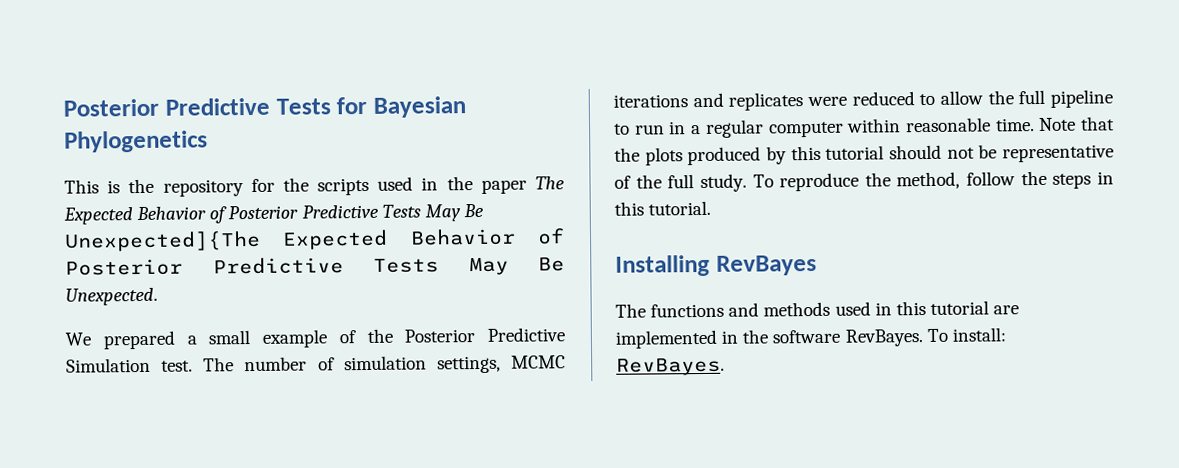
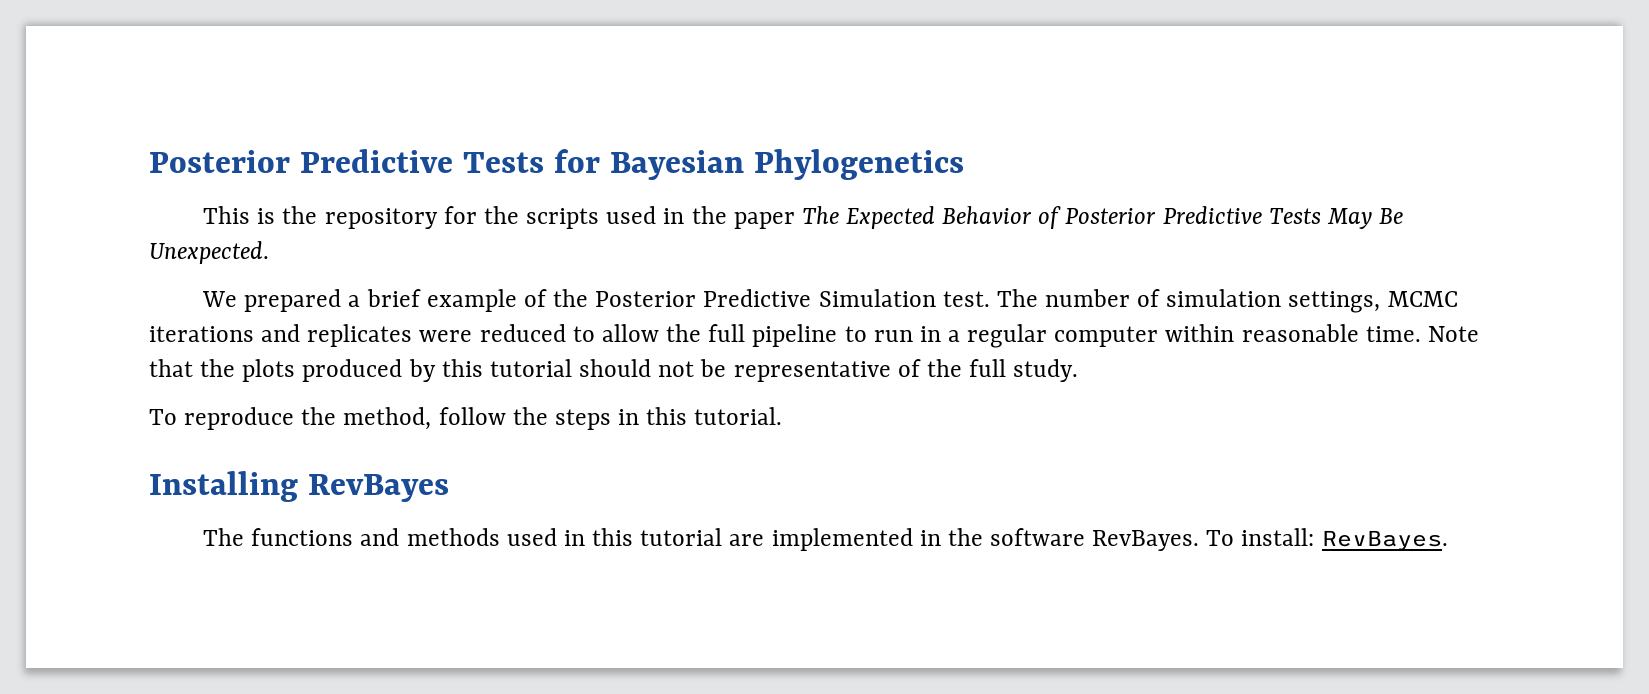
[64,228,565,252] [65,257,565,276] Unexpected]{The Expected Behavior of Posterior Predictive Tests May Be -> (1404, 216) none
[208,330,251,345] small -> [366,289,421,307] brief
(747, 183) none -> (1079, 370) //

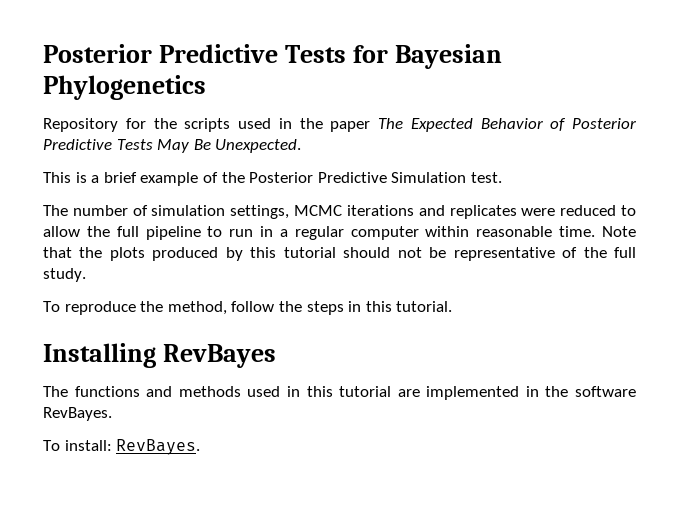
[203,206,438,229] This is the repository -> [43,118,118,132] Repository
[202,289,342,312] We prepared -> [43,172,87,183] This is
(990, 299) none -> (502, 177) //
(1200, 540) none -> (112, 414) //

